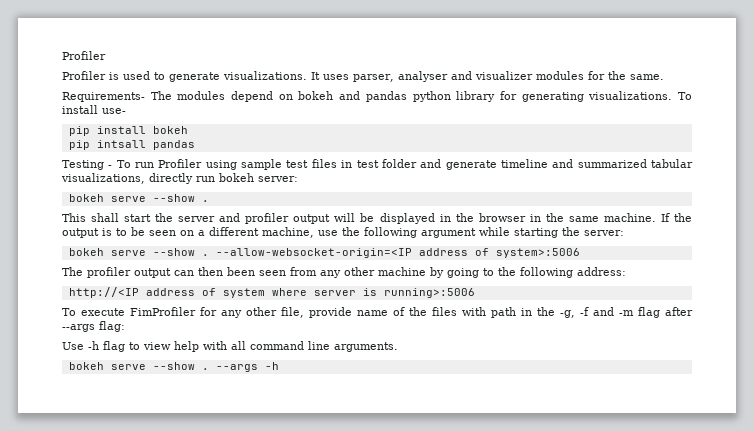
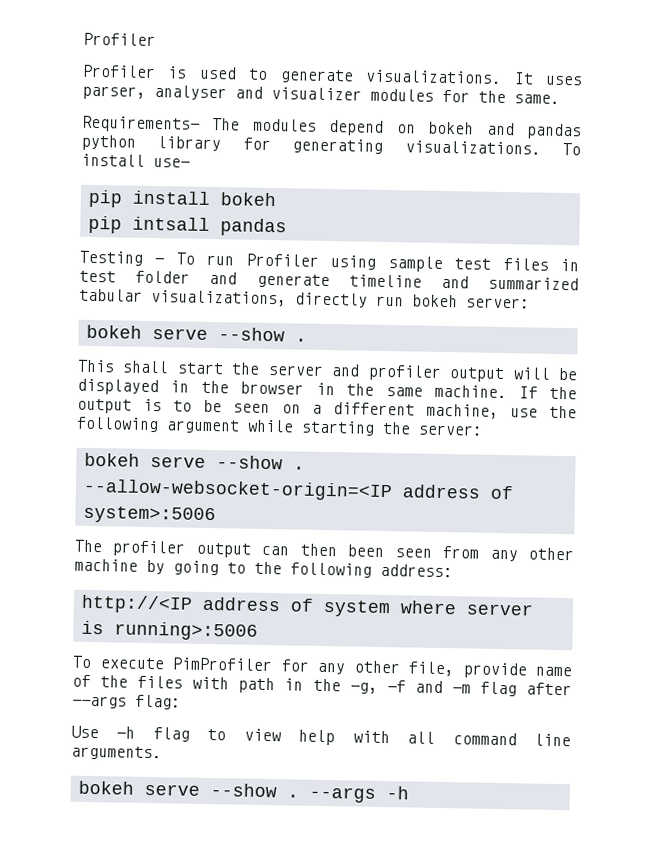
[130,307,196,316] FimProfiler -> [172,657,273,672] PimProfiler

